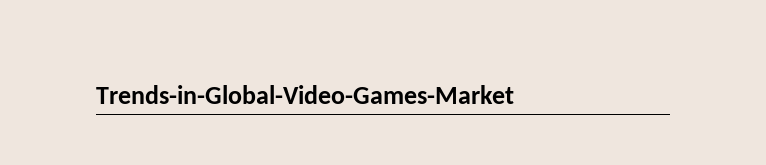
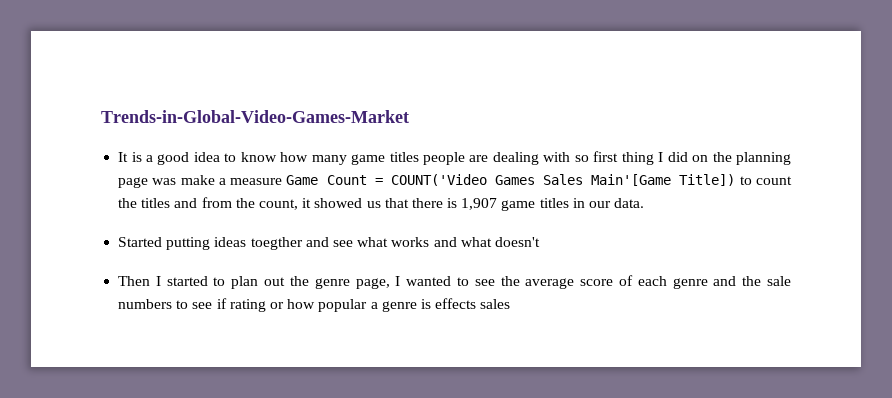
(514, 94) none -> [118,151,792,165] [118,174,792,188] [118,197,645,211] [118,237,540,250] [118,275,791,289] [118,298,511,312] // It is a good idea to know how many game titles people are dealing with so first thing I did on the planning page was make a measure Game Count = COUNT('Video Games Sales Main'[Game Title]) to count the titles and from the count, it showed us that there is 1,907 game titles in our data. // Started putting ideas toegther and see what works and what doesn't // Then I started to plan out the genre page, I wanted to see the average score of each genre and the sale numbers to see if rating or how popular a genre is effects sales

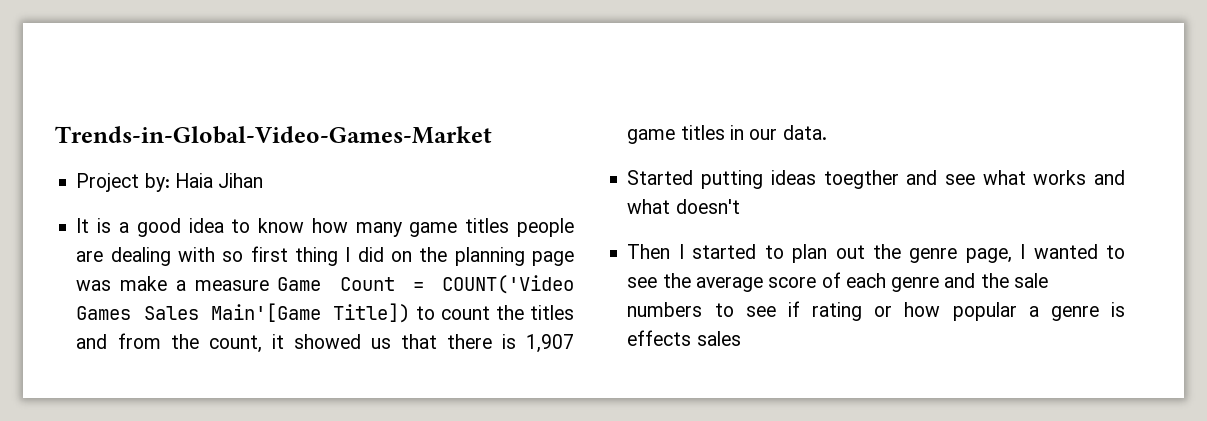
(409, 116) none -> [76,173,264,192] // Project by: Haia Jihan

